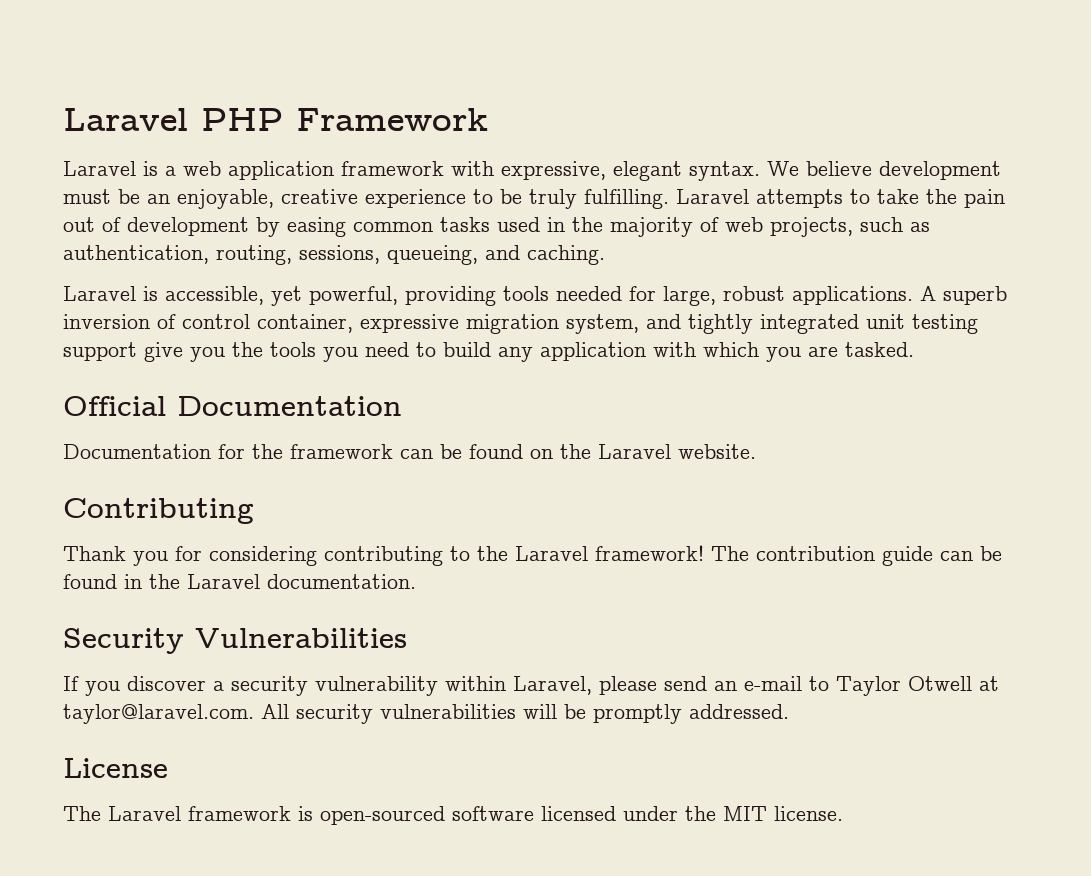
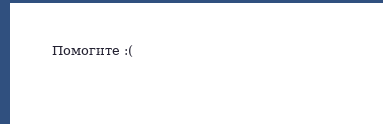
[63,108,488,131] [63,161,1001,181] [63,189,1005,209] [63,217,930,237] [63,245,605,265] [63,286,1007,306] [63,314,978,334] [63,342,914,362] [63,396,402,416] [63,444,756,459] [63,498,254,524] [63,545,1002,566] [63,574,416,589] [63,628,407,654] [63,676,999,696] [63,704,789,724] [63,758,168,778] [63,806,843,825] Laravel PHP Framework // Laravel is a web application framework with expressive, elegant syntax. We believe development must be an enjoyable, creative experience to be truly fulfilling. Laravel attempts to take the pain out of development by easing common tasks used in the majority of web projects, such as authentication, routing, sessions, queueing, and caching. // Laravel is accessible, yet powerful, providing tools needed for large, robust applications. A superb inversion of control container, expressive migration system, and tightly integrated unit testing support give you the tools you need to build any application with which you are tasked. // Official Documentation // Documentation for the framework can be found on the Laravel website. // Contributing // Thank you for considering contributing to the Laravel framework! The contribution guide can be found in the Laravel documentation. // Security Vulnerabilities // If you discover a security vulnerability within Laravel, please send an e-mail to Taylor Otwell at taylor@laravel.com. All security vulnerabilities will be promptly addressed. // License // The Laravel framework is open-sourced software licensed under the MIT license. -> [52,45,133,57] Помогите :(

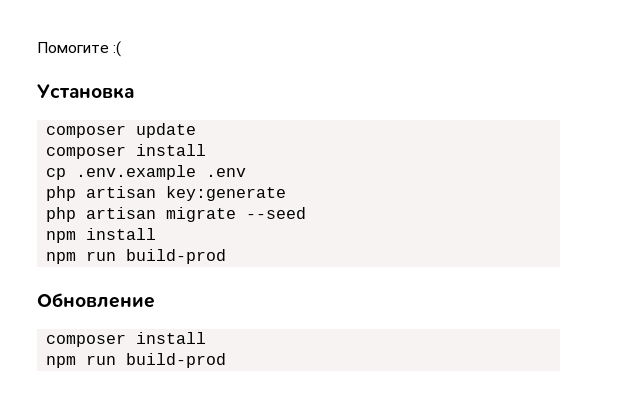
(133, 51) none -> [37,84,134,99] [46,123,197,138] [46,144,207,159] [46,165,247,180] [46,186,287,201] [46,207,307,222] [46,228,157,243] [46,249,227,264] [37,293,155,308] [46,332,207,347] [46,353,227,368] // Установка // composer update // composer install // cp .env.example .env // php artisan key:generate // php artisan migrate --seed // npm install // npm run build-prod // Обновление // composer install // npm run build-prod

